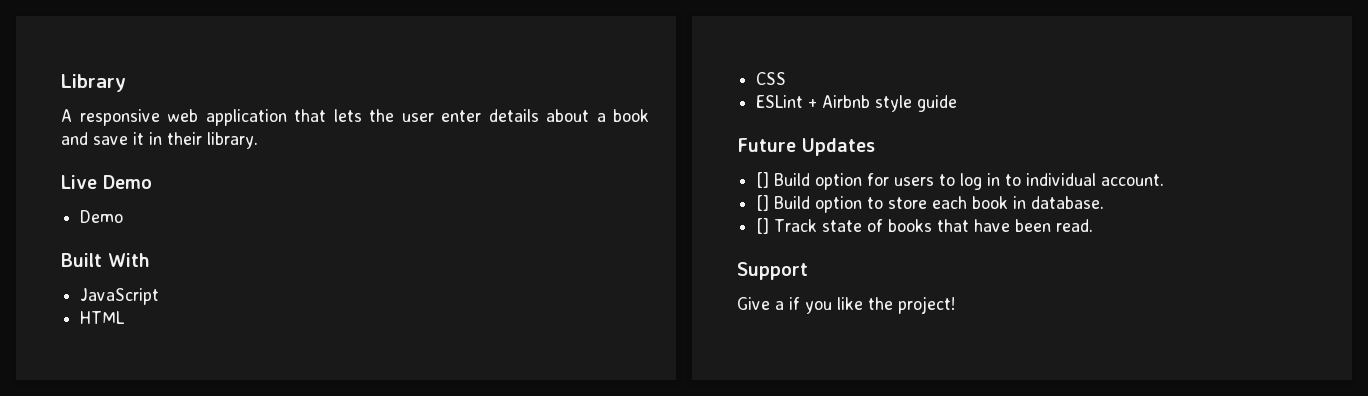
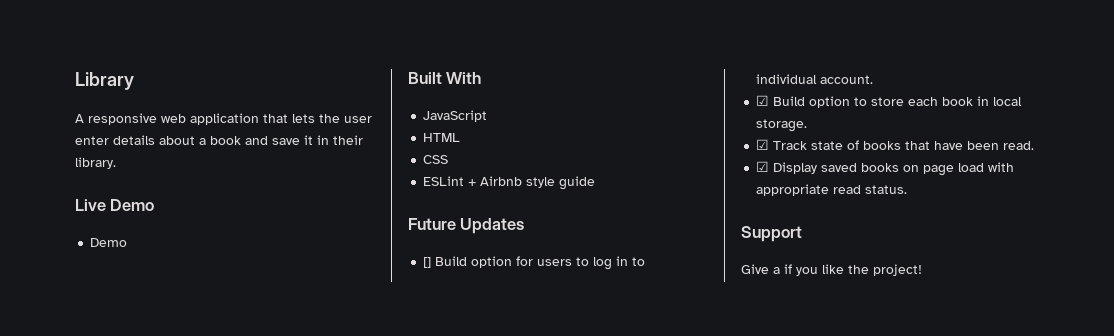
[756,195,770,211] [] -> [756,95,770,106] ☑
[1031,196,1105,209] [756,218,770,234] database. // [] -> [993,97,1023,106] [756,119,808,132] [756,139,770,150] local storage. // ☑
(1094, 225) none -> [756,161,1015,176] [756,184,908,196] // ☑ Display saved books on page load with appropriate read status.

